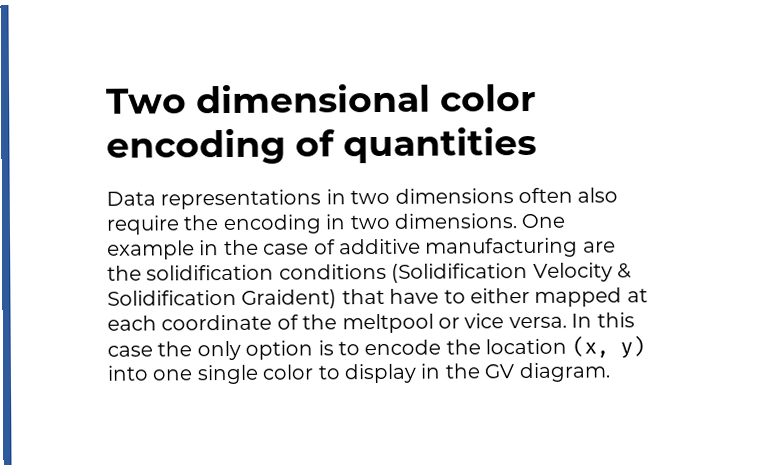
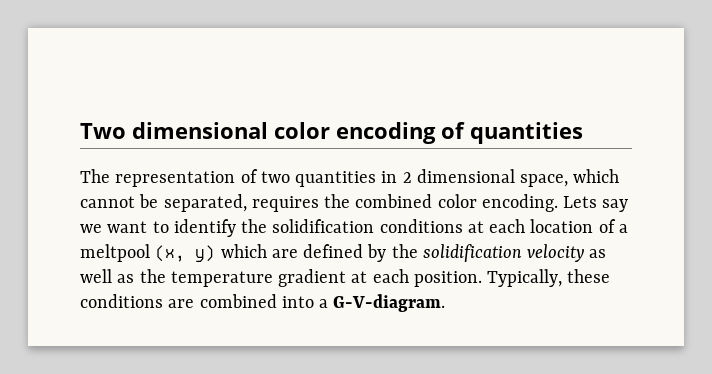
[106,187,619,210] [106,213,566,235] [107,237,616,260] [107,262,632,283] [107,287,648,309] [107,312,635,334] [107,335,645,361] [107,362,610,385] Data representations in two dimensions often also require the encoding in two dimensions. One example in the case of additive manufacturing are the solidification conditions (Solidification Velocity & Solidification Graident) that have to either mapped at each coordinate of the meltpool or vice versa. In this case the only option is to encode the location (x, y) into one single color to display in the GV diagram. -> [80,169,620,187] [80,194,629,212] [80,219,628,237] [80,244,607,262] [80,269,611,287] [80,294,446,312] The representation of two quantities in 2 dimensional space, which cannot be separated, requires the combined color encoding. Lets say we want to identify the solidification conditions at each location of a meltpool (x, y) which are defined by the solidification velocity as well as the temperature gradient at each position. Typically, these conditions are combined into a G-V-diagram.

